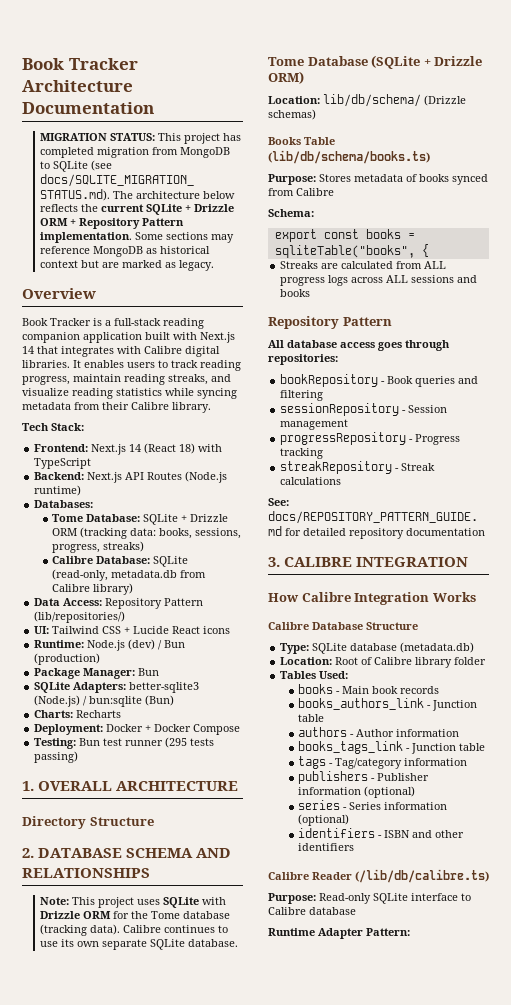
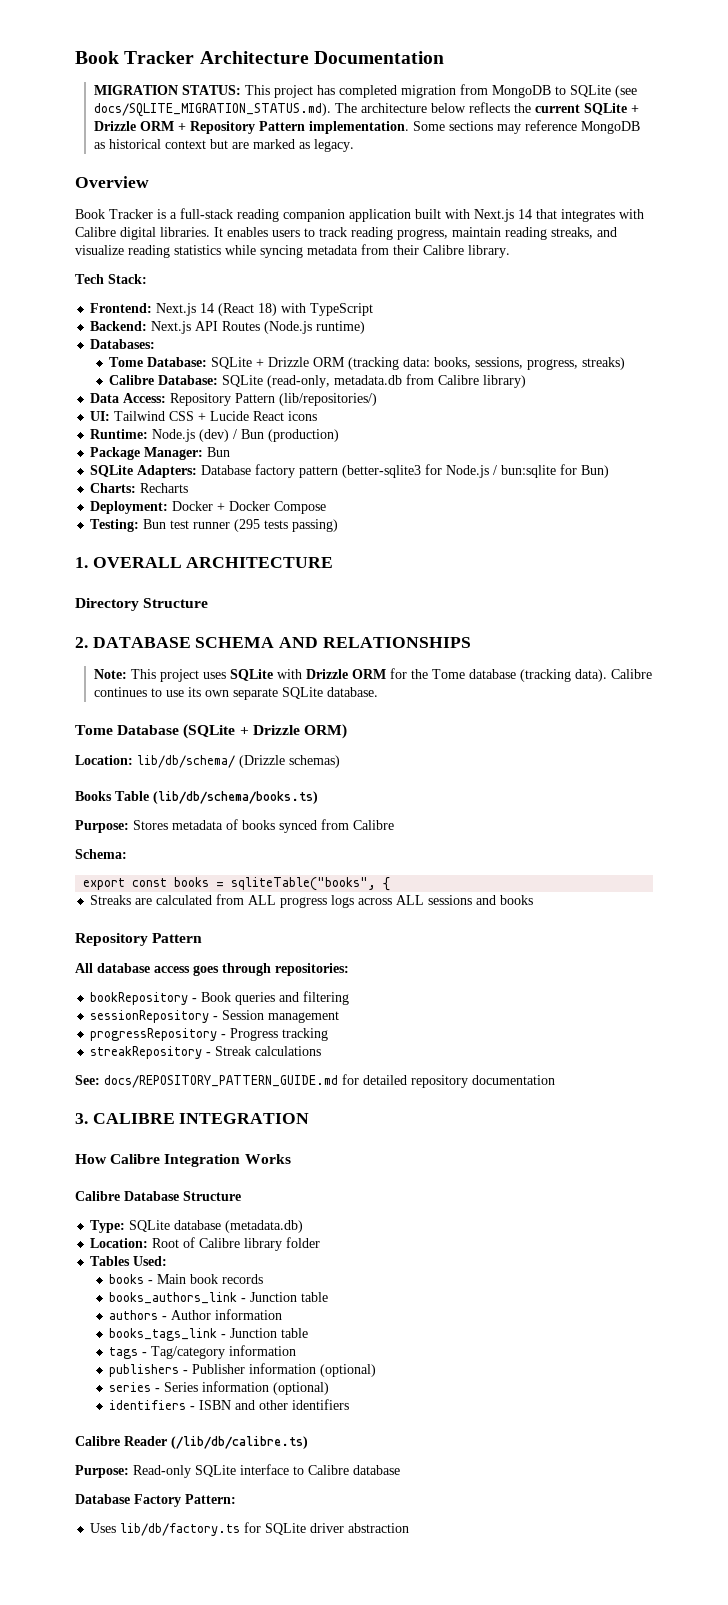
[129,682,200,693] [34,695,175,707] better-sqlite3 (Node.js) / bun:sqlite (Bun) -> [201,464,610,478] Database factory pattern (better-sqlite3 for Node.js / bun:sqlite for Bun)
[268,928,363,939] Runtime Adapter -> [75,1494,181,1507] Database Factory
(410, 932) none -> [90,1522,410,1536] // Uses lib/db/factory.ts for SQLite driver abstraction

